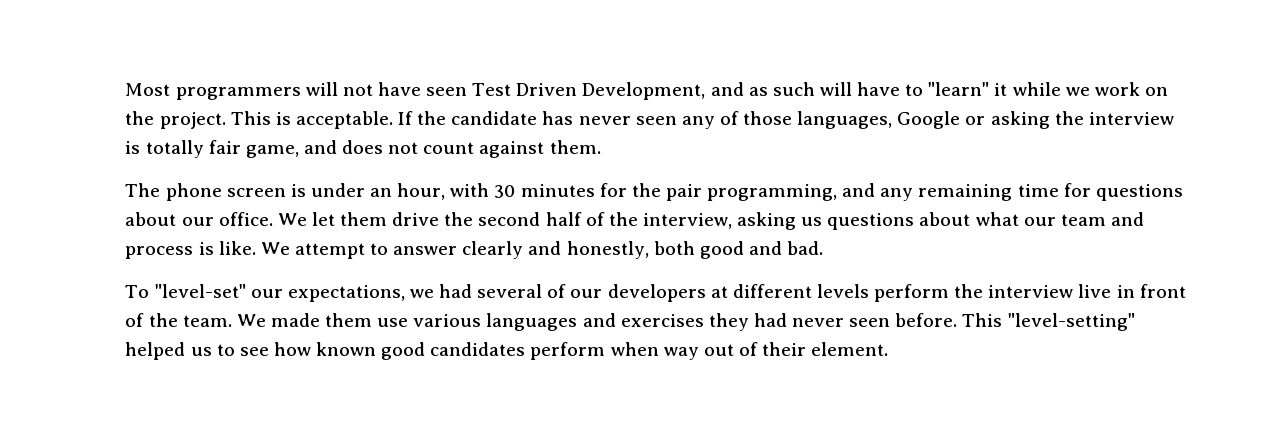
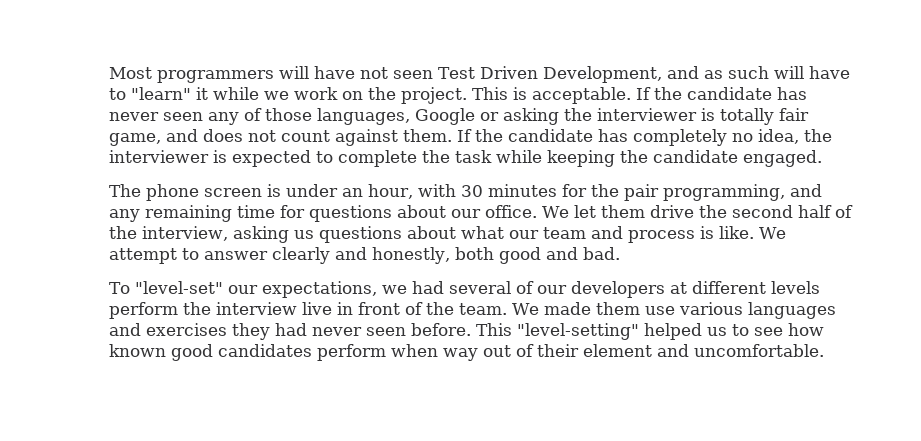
[342,82,421,96] not have -> [313,66,388,79] have not
[1088,112,1174,125] interview -> [596,108,697,121] interviewer
(601, 147) none -> [456,129,832,146] [108,150,822,167] If the candidate has completely no idea, the interviewer is expected to complete the task while keeping the candidate engaged.
[811,342,889,356] element. -> [582,344,824,357] element and uncomfortable.

